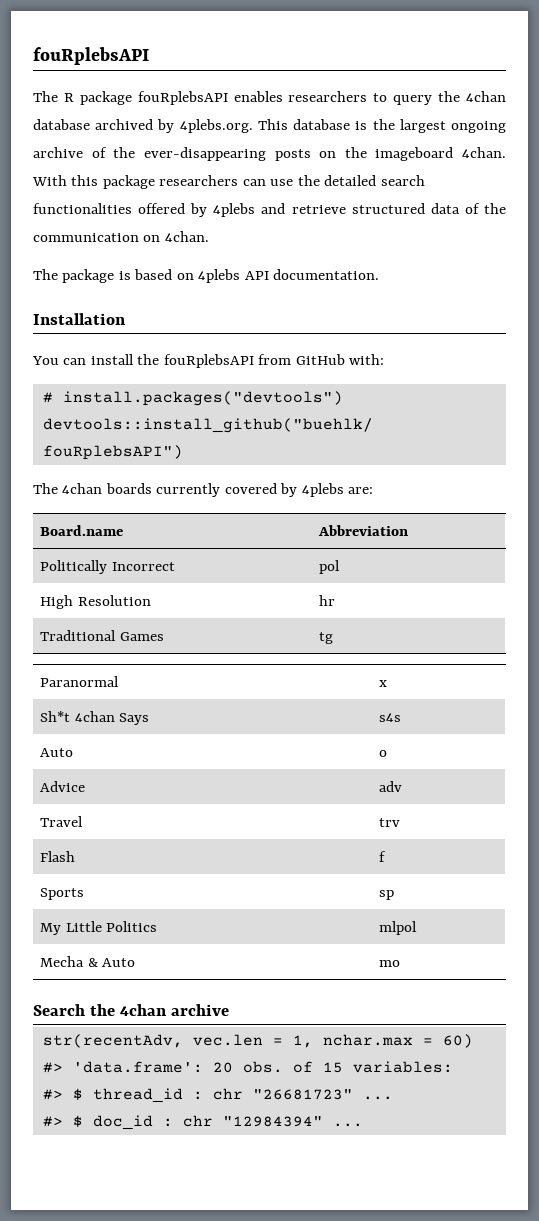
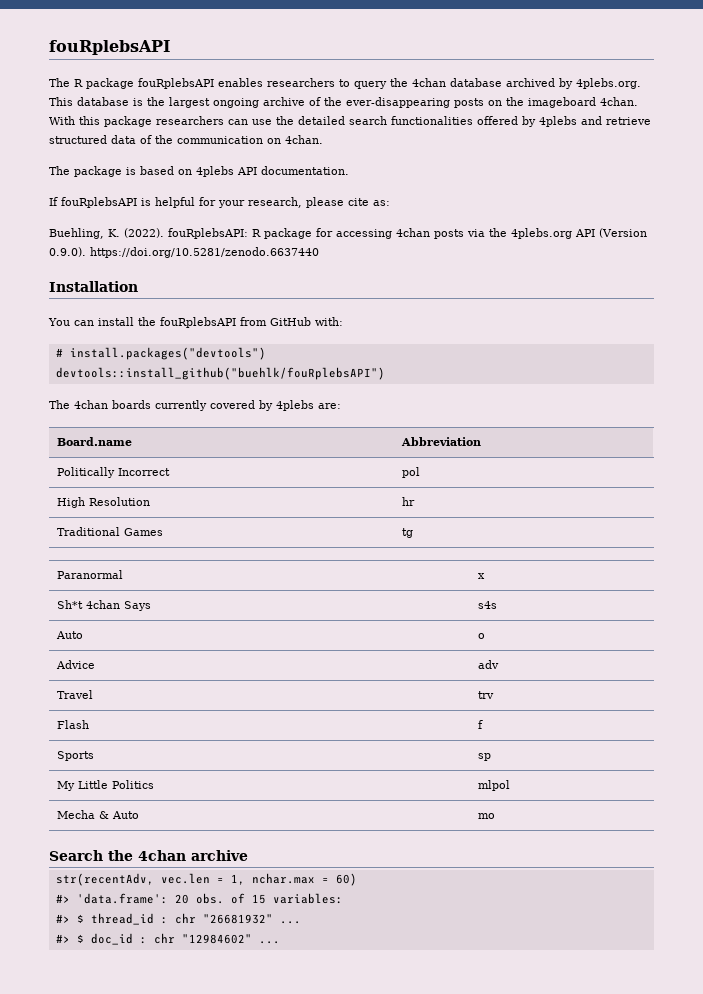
(380, 274) none -> [49,197,390,208] [49,228,647,239] [49,247,319,258] // If fouRplebsAPI is helpful for your research, please cite as: // Buehling, K. (2022). fouRplebsAPI: R package for accessing 4chan posts via the 4plebs.org API (Version 0.9.0). https://doi.org/10.5281/zenodo.6637440
[252,1089,353,1100] "26681723" -> [202,914,273,924] "26681932"
[222,1116,323,1127] "12984394" -> [181,934,252,944] "12984602"

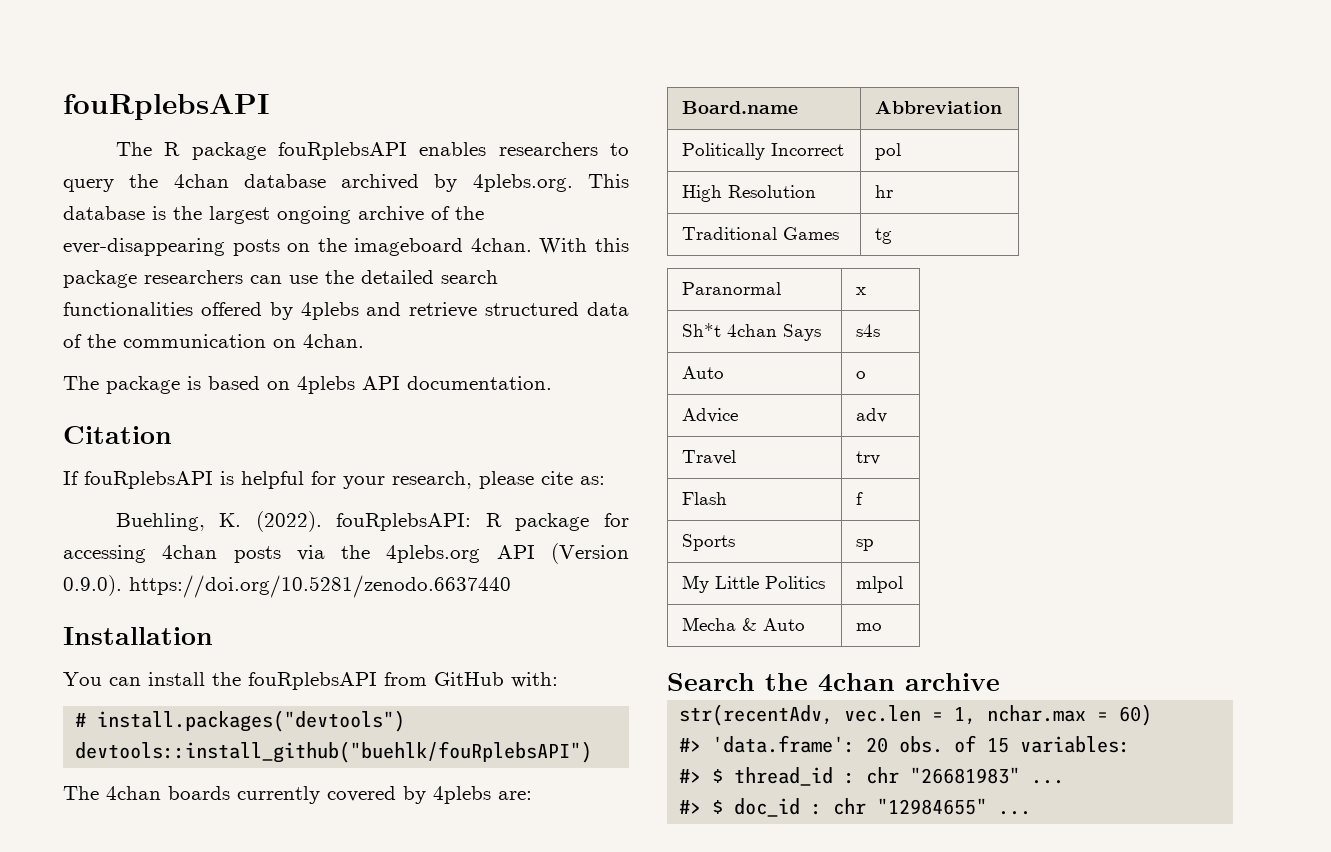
(349, 170) none -> [63,426,172,444] // Citation
[202,914,273,924] "26681932" -> [910,767,1021,784] "26681983"
[181,934,252,944] "12984602" -> [877,798,988,815] "12984655"

